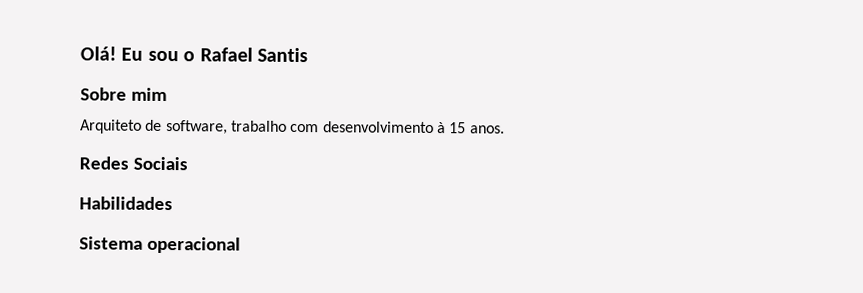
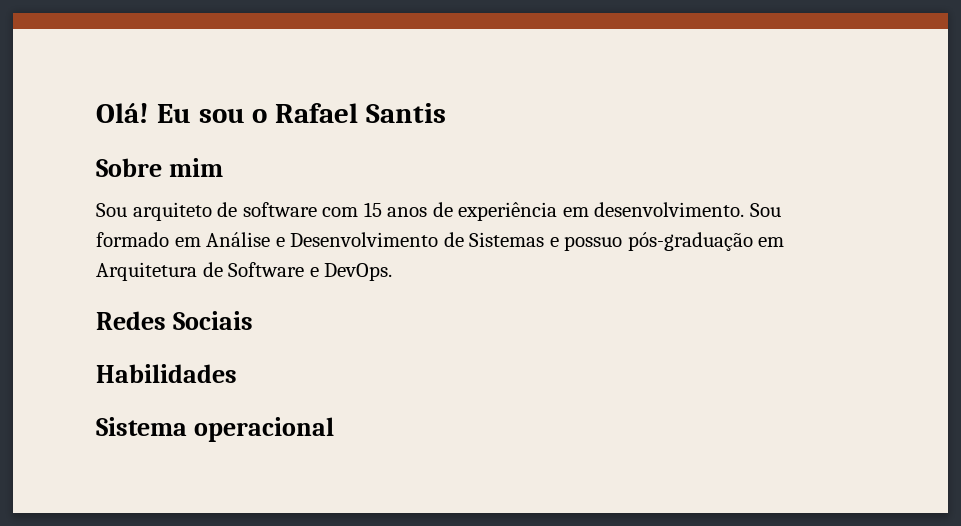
[80,119,505,135] Arquiteto de software, trabalho com desenvolvimento à 15 anos. -> [96,202,781,221] [96,232,785,251] [96,262,393,281] Sou arquiteto de software com 15 anos de experiência em desenvolvimento. Sou formado em Análise e Desenvolvimento de Sistemas e possuo pós-graduação em Arquitetura de Software e DevOps.

